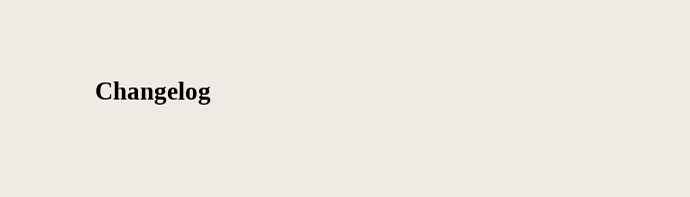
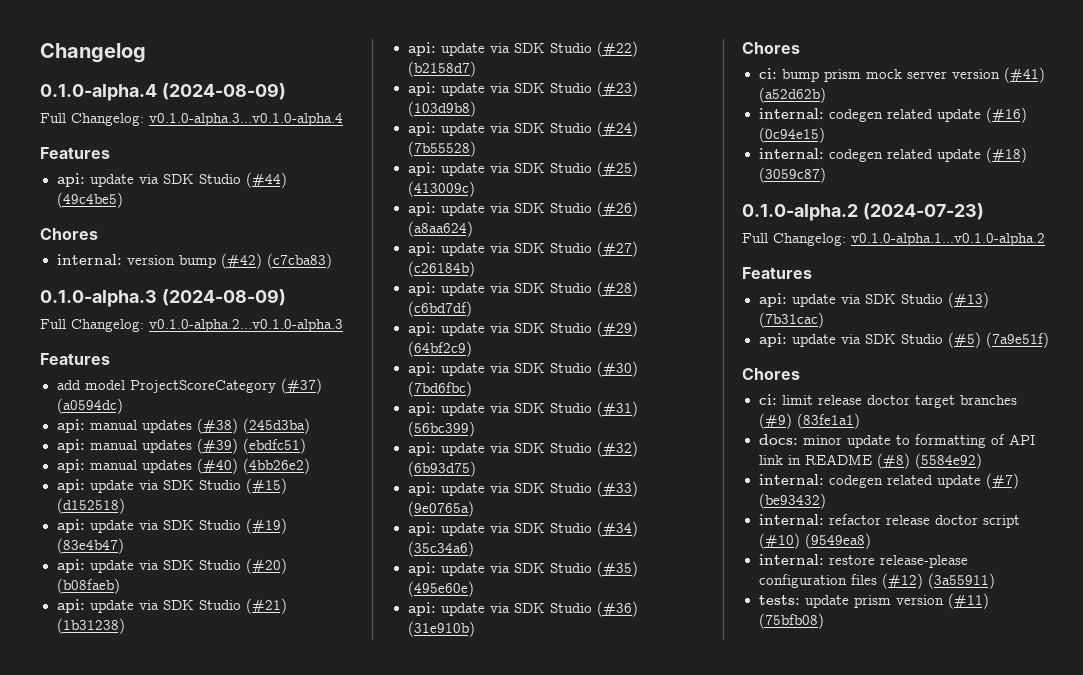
(212, 93) none -> [40,83,286,101] [40,113,343,126] [40,147,110,159] [56,172,287,188] [56,192,123,208] [40,228,98,240] [56,253,332,269] [40,289,286,307] [40,319,343,332] [40,353,110,365] [56,378,322,394] [56,398,123,414] [56,418,310,434] [56,438,306,454] [56,458,310,474] [56,478,287,494] [56,498,125,514] [56,518,287,534] [56,538,124,554] [56,558,287,574] [56,578,120,594] [56,598,287,614] [56,618,125,634] [407,41,638,57] [407,61,476,77] [407,81,638,97] [407,101,476,117] [407,121,638,137] [407,141,476,157] [407,161,638,177] [407,181,475,197] [407,201,638,217] [407,221,473,237] [407,241,638,257] [407,261,475,277] [407,281,638,297] [407,301,472,317] [407,321,638,337] [407,341,472,357] [407,361,638,377] [407,381,472,397] [407,401,638,417] [407,421,475,437] [407,441,638,457] [407,461,476,477] [407,481,638,497] [407,501,474,517] [407,521,638,537] [407,541,474,557] [407,561,638,577] [407,581,474,597] [407,601,638,617] [407,621,475,637] [742,42,800,54] [758,67,1045,83] [758,87,826,103] [758,107,1027,123] [758,127,825,143] [758,147,1027,163] [758,167,826,183] [742,203,984,221] [742,233,1045,246] [742,267,812,279] [758,292,989,308] [758,312,824,328] [758,332,1049,348] [742,368,800,380] [758,394,1017,408] [758,413,860,429] [758,434,1035,448] [758,453,982,469] [758,473,1019,489] [758,493,826,509] [758,514,1020,528] [758,533,871,549] [758,554,968,568] [758,573,995,589] [758,593,989,609] [758,613,824,629] // 0.1.0-alpha.4 (2024-08-09) // Full Changelog: v0.1.0-alpha.3...v0.1.0-alpha.4 // Features // api: update via SDK Studio (#44) (49c4be5) // Chores // internal: version bump (#42) (c7cba83) // 0.1.0-alpha.3 (2024-08-09) // Full Changelog: v0.1.0-alpha.2...v0.1.0-alpha.3 // Features // add model ProjectScoreCategory (#37) (a0594dc) // api: manual updates (#38) (245d3ba) // api: manual updates (#39) (ebdfc51) // api: manual updates (#40) (4bb26e2) // api: update via SDK Studio (#15) (d152518) // api: update via SDK Studio (#19) (83e4b47) // api: update via SDK Studio (#20) (b08faeb) // api: update via SDK Studio (#21) (1b31238) // api: update via SDK Studio (#22) (b2158d7) // api: update via SDK Studio (#23) (103d9b8) // api: update via SDK Studio (#24) (7b55528) // api: update via SDK Studio (#25) (413009c) // api: update via SDK Studio (#26) (a8aa624) // api: update via SDK Studio (#27) (c26184b) // api: update via SDK Studio (#28) (c6bd7df) // api: update via SDK Studio (#29) (64bf2c9) // api: update via SDK Studio (#30) (7bd6fbc) // api: update via SDK Studio (#31) (56bc399) // api: update via SDK Studio (#32) (6b93d75) // api: update via SDK Studio (#33) (9e0765a) // api: update via SDK Studio (#34) (35c34a6) // api: update via SDK Studio (#35) (495e60e) // api: update via SDK Studio (#36) (31e910b) // Chores // ci: bump prism mock server version (#41) (a52d62b) // internal: codegen related update (#16) (0c94e15) // internal: codegen related update (#18) (3059c87) // 0.1.0-alpha.2 (2024-07-23) // Full Changelog: v0.1.0-alpha.1...v0.1.0-alpha.2 // Features // api: update via SDK Studio (#13) (7b31cac) // api: update via SDK Studio (#5) (7a9e51f) // Chores // ci: limit release doctor target branches (#9) (83fe1a1) // docs: minor update to formatting of API link in README (#8) (5584e92) // internal: codegen related update (#7) (be93432) // internal: refactor release doctor script (#10) (9549ea8) // internal: restore release-please configuration files (#12) (3a55911) // tests: update prism version (#11) (75bfb08)

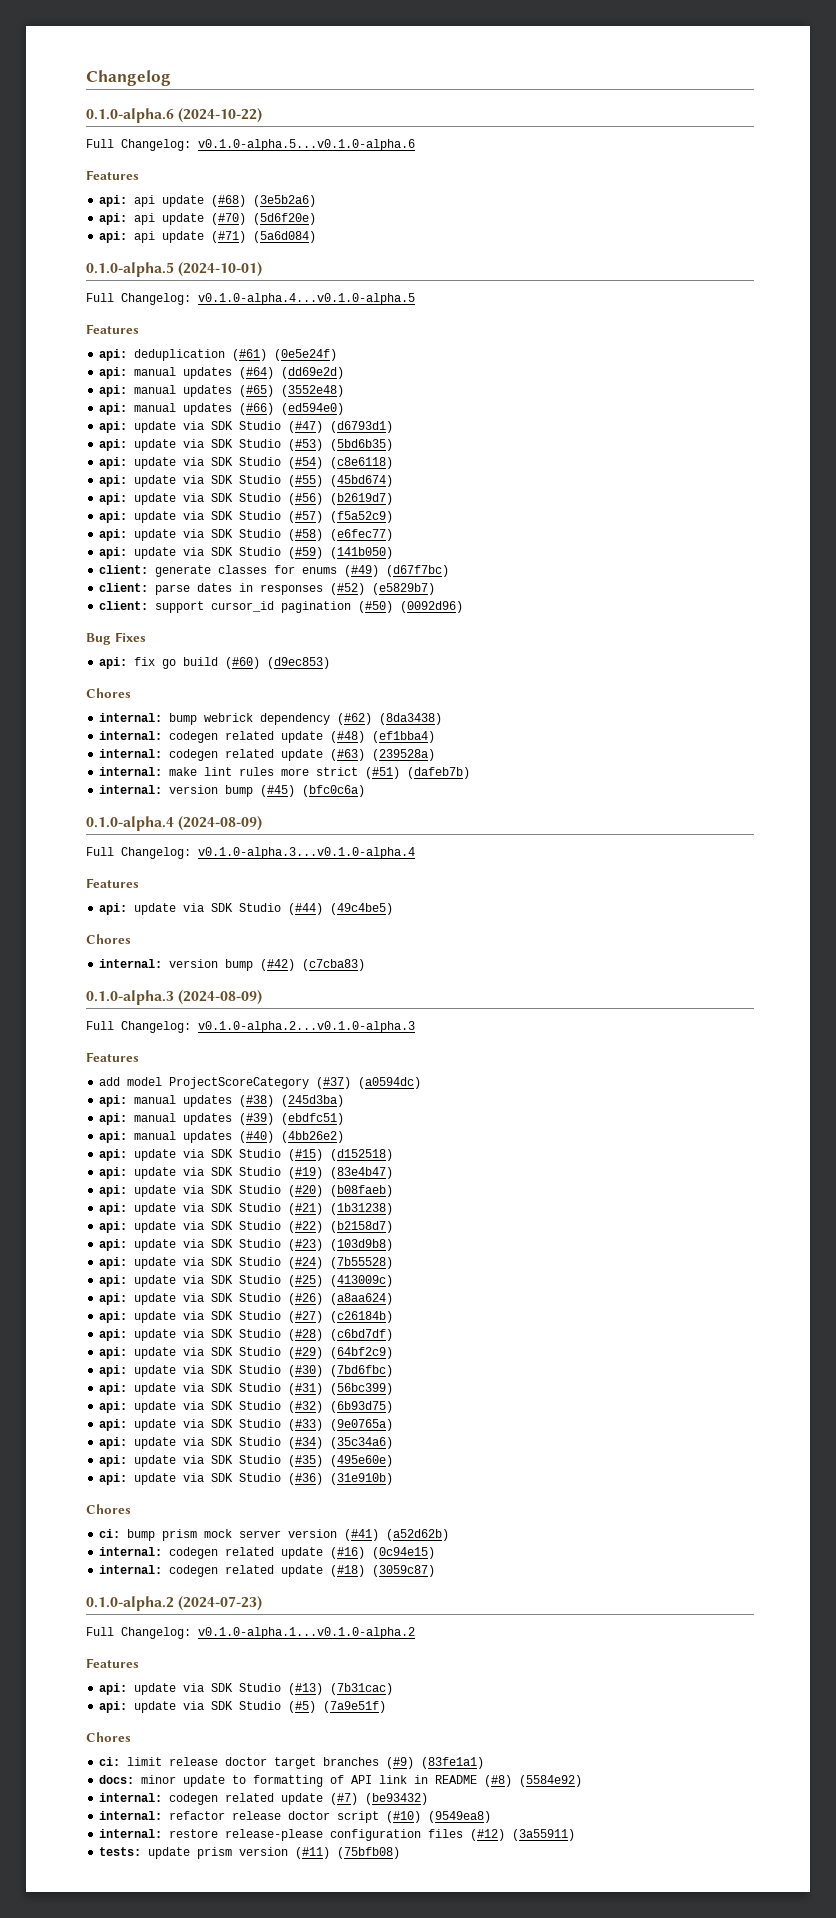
(146, 53) none -> [86,108,263,123] [86,139,415,151] [86,170,139,180] [99,195,317,207] [99,213,317,225] [99,231,317,243] [86,262,263,277] [86,293,415,305] [86,324,139,334] [99,349,338,361] [99,367,345,379] [99,385,345,397] [99,403,345,415] [99,421,394,433] [99,439,394,451] [99,457,394,469] [99,475,394,487] [99,493,394,505] [99,511,394,523] [99,529,394,541] [99,547,394,559] [99,565,450,577] [99,583,436,595] [99,601,464,613] [86,632,146,645] [99,657,331,669] [86,688,131,698] [99,713,443,725] [99,731,436,743] [99,749,436,761] [99,767,471,779] [99,785,366,797] // 0.1.0-alpha.6 (2024-10-22) // Full Changelog: v0.1.0-alpha.5...v0.1.0-alpha.6 // Features // api: api update (#68) (3e5b2a6) // api: api update (#70) (5d6f20e) // api: api update (#71) (5a6d084) // 0.1.0-alpha.5 (2024-10-01) // Full Changelog: v0.1.0-alpha.4...v0.1.0-alpha.5 // Features // api: deduplication (#61) (0e5e24f) // api: manual updates (#64) (dd69e2d) // api: manual updates (#65) (3552e48) // api: manual updates (#66) (ed594e0) // api: update via SDK Studio (#47) (d6793d1) // api: update via SDK Studio (#53) (5bd6b35) // api: update via SDK Studio (#54) (c8e6118) // api: update via SDK Studio (#55) (45bd674) // api: update via SDK Studio (#56) (b2619d7) // api: update via SDK Studio (#57) (f5a52c9) // api: update via SDK Studio (#58) (e6fec77) // api: update via SDK Studio (#59) (141b050) // client: generate classes for enums (#49) (d67f7bc) // client: parse dates in responses (#52) (e5829b7) // client: support cursor_id pagination (#50) (0092d96) // Bug Fixes // api: fix go build (#60) (d9ec853) // Chores // internal: bump webrick dependency (#62) (8da3438) // internal: codegen related update (#48) (ef1bba4) // internal: codegen related update (#63) (239528a) // internal: make lint rules more strict (#51) (dafeb7b) // internal: version bump (#45) (bfc0c6a)

